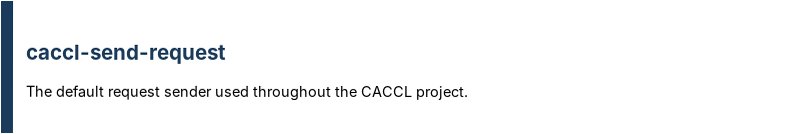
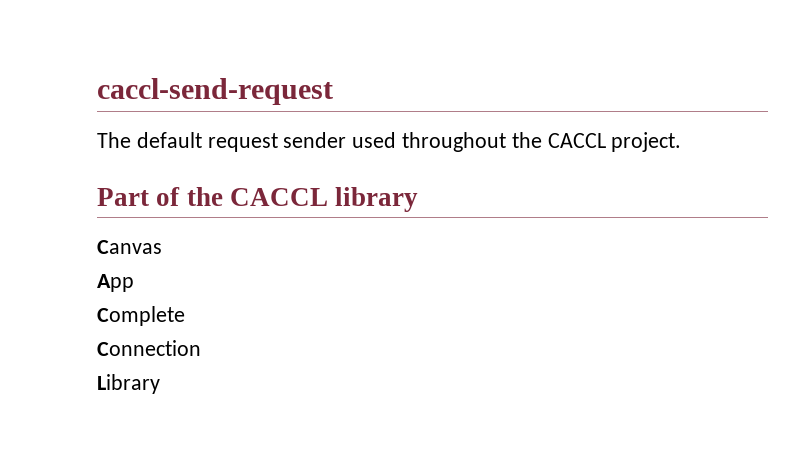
(468, 93) none -> [97,187,419,212] [97,240,162,254] [97,274,134,292] [97,306,185,326] [97,340,201,356] [97,374,160,394] // Part of the CACCL library // Canvas // App // Complete // Connection // Library

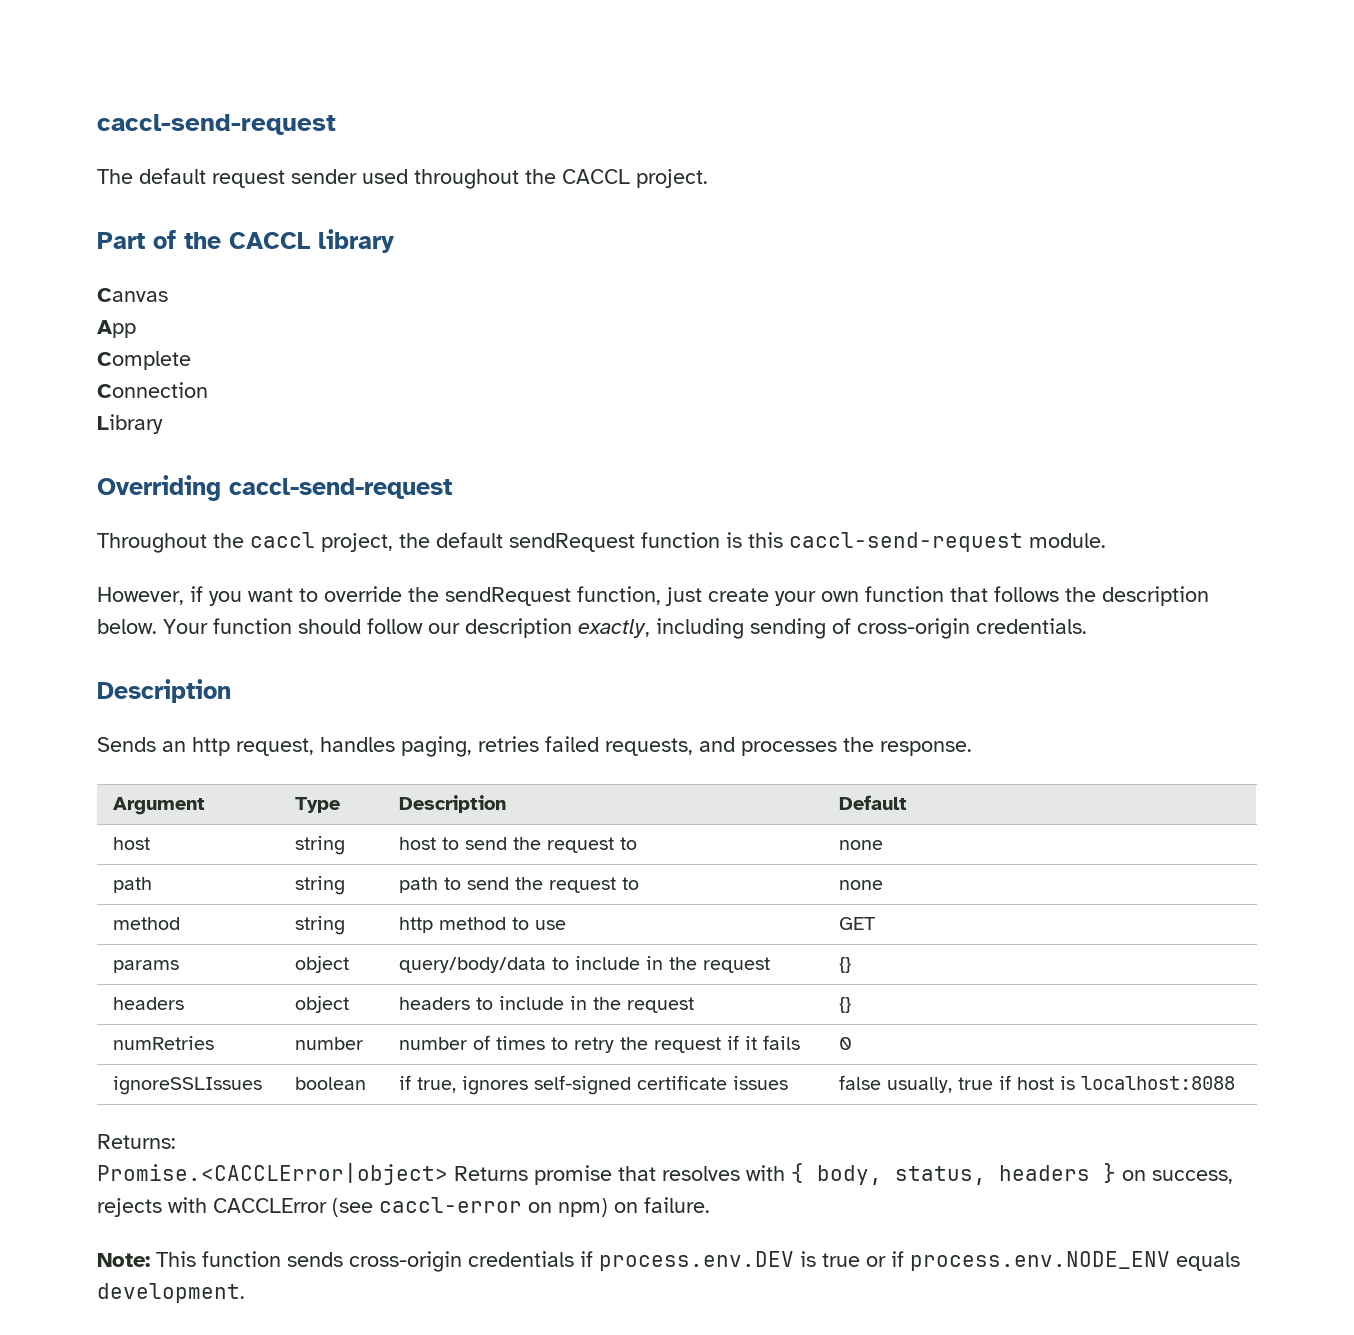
(160, 384) none -> [97,475,452,501] [97,532,1106,553] [97,586,1209,606] [97,618,1087,639] [97,679,231,703] [97,736,972,757] [113,797,206,815] [295,797,341,813] [399,795,507,813] [839,795,908,810] [113,837,151,850] [295,836,346,855] [399,837,638,853] [839,840,884,850] [113,877,153,893] [295,876,346,895] [399,877,640,893] [839,880,884,890] [113,917,181,930] [295,916,346,935] [399,917,567,933] [839,917,876,930] [113,960,180,973] [295,955,350,973] [399,956,771,973] [839,957,852,973] [113,997,185,1010] [295,995,350,1013] [399,996,695,1013] [839,997,852,1013] [113,1036,215,1050] [295,1037,364,1050] [399,1035,801,1053] [839,1037,853,1050] [113,1076,263,1095] [295,1077,367,1090] [399,1075,789,1095] [839,1075,1236,1093] [97,1134,176,1149] [97,1163,1233,1185] [97,1197,710,1217] [97,1251,1240,1272] [97,1283,245,1303] // Overriding caccl-send-request // Throughout the caccl project, the default sendRequest function is this caccl-send-request module. // However, if you want to override the sendRequest function, just create your own function that follows the description below. Your function should follow our description exactly, including sending of cross-origin credentials. // Description // Sends an http request, handles paging, retries failed requests, and processes the response. // Argument | Type | Description | Default // host | string | host to send the request to | none // path | string | path to send the request to | none // method | string | http method to use | GET // params | object | query/body/data to include in the request | {} // headers | object | headers to include in the request | {} // numRetries | number | number of times to retry the request if it fails | 0 // ignoreSSLIssues | boolean | if true, ignores self-signed certificate issues | false usually, true if host is localhost:8088 // Returns: // Promise.<CACCLError|object> Returns promise that resolves with { body, status, headers } on success, rejects with CACCLError (see caccl-error on npm) on failure. // Note: This function sends cross-origin credentials if process.env.DEV is true or if process.env.NODE_ENV equals development.

